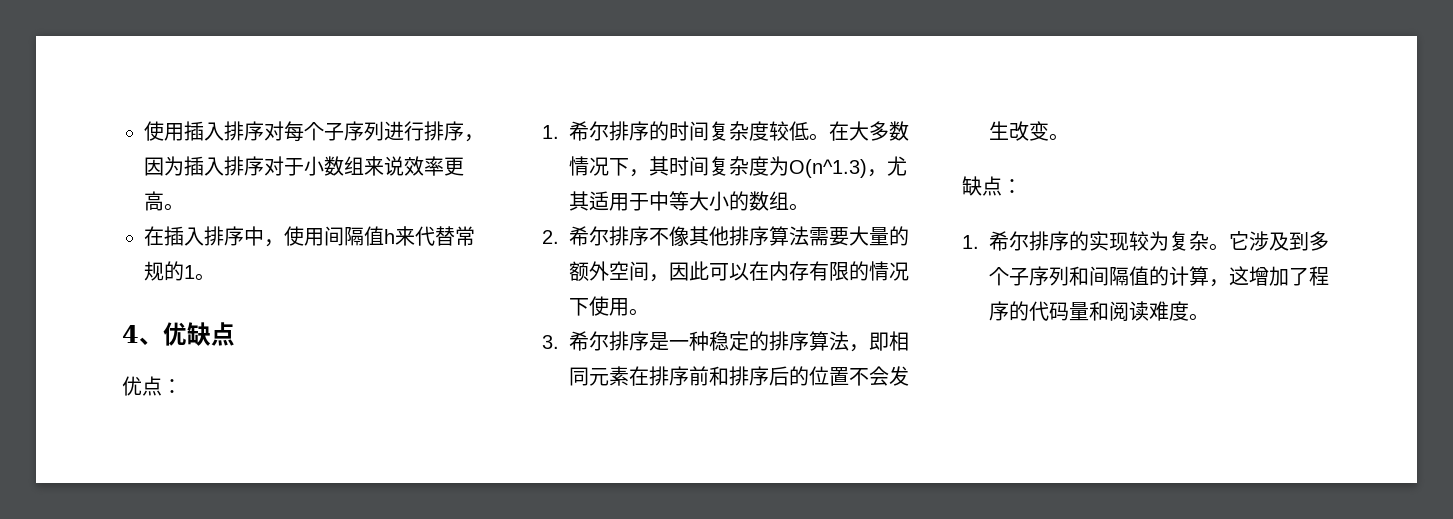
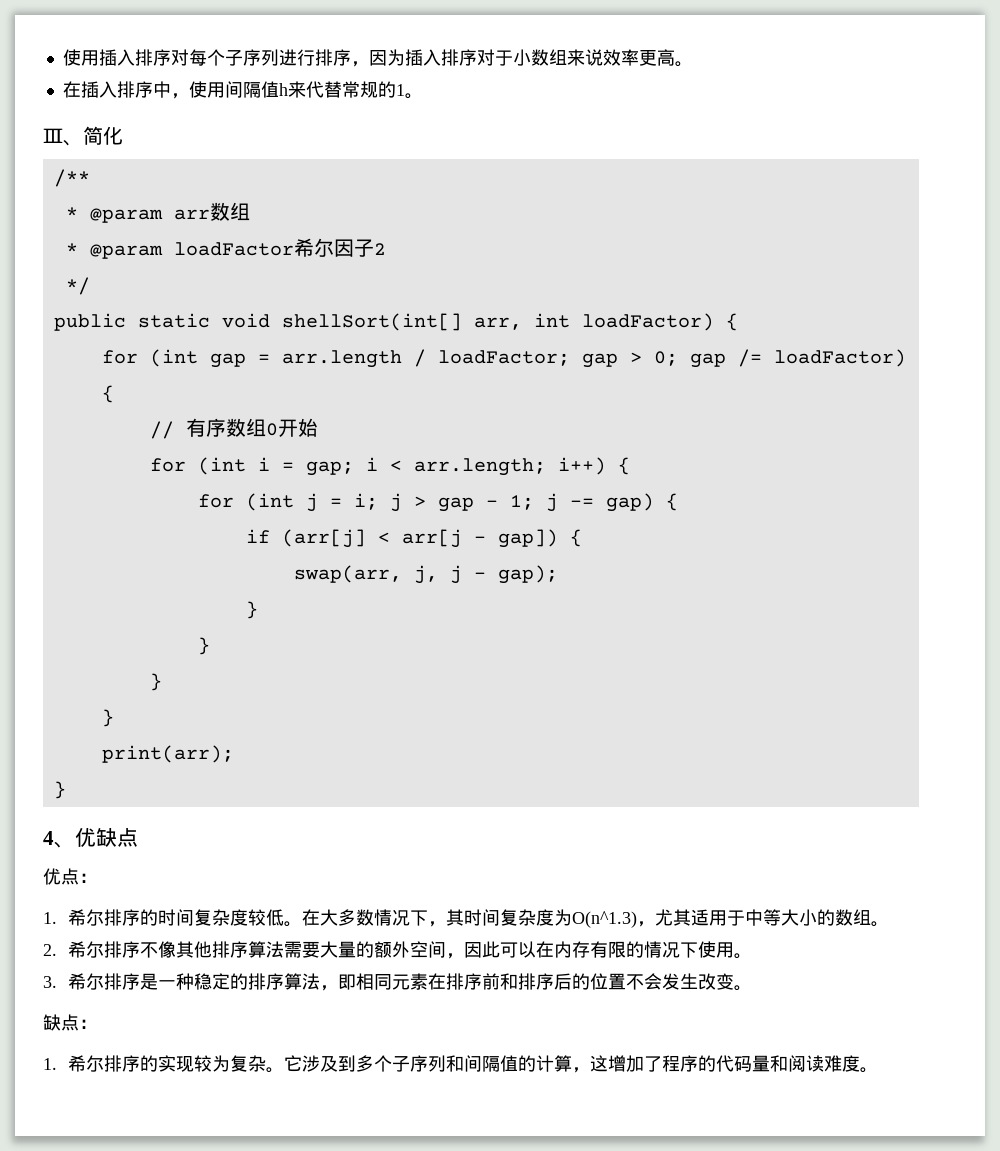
(215, 277) none -> [43,126,123,146] [53,169,90,187] [65,202,250,223] [65,238,386,259] [65,277,90,295] [53,313,738,331] [101,349,906,368] [101,385,114,403] [149,418,318,439] [149,457,630,476] [197,493,678,512] [245,529,582,548] [293,565,558,584] [245,601,258,619] [197,637,210,655] [149,673,162,691] [101,709,114,727] [101,745,234,763] [53,781,66,799] // Ⅲ、简化 // /** // * @param arr数组 // * @param loadFactor希尔因子2 // */ // public static void shellSort(int[] arr, int loadFactor) { // for (int gap = arr.length / loadFactor; gap > 0; gap /= loadFactor) { // // 有序数组0开始 // for (int i = gap; i < arr.length; i++) { // for (int j = i; j > gap - 1; j -= gap) { // if (arr[j] < arr[j - gap]) { // swap(arr, j, j - gap); // } // } // } // } // print(arr); // }

